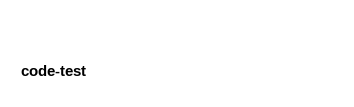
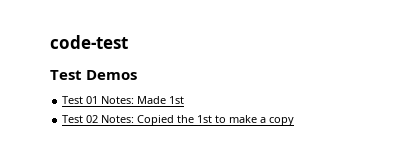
(86, 70) none -> [50,70,138,80] [62,96,185,104] [62,115,295,126] // Test Demos // Test 01 Notes: Made 1st // Test 02 Notes: Copied the 1st to make a copy

